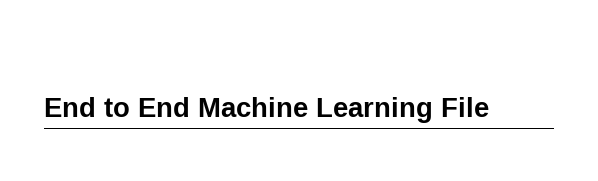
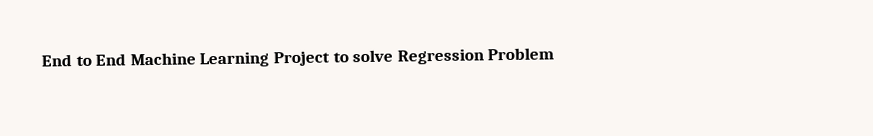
[441,97,489,117] File -> [272,47,555,67] Project to solve Regression Problem

